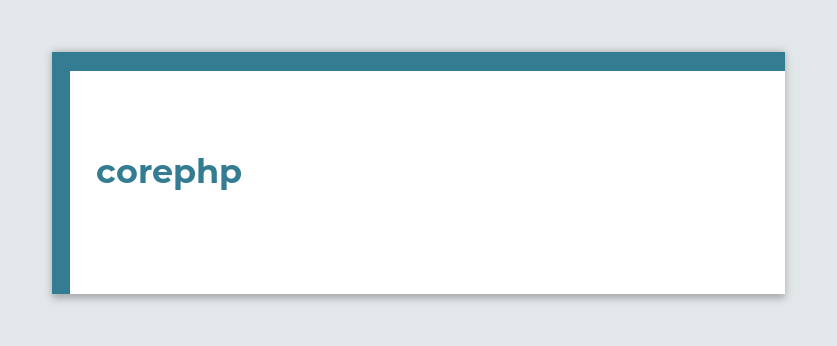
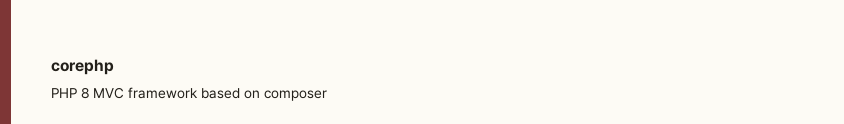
(242, 174) none -> [51,87,327,101] // PHP 8 MVC framework based on composer

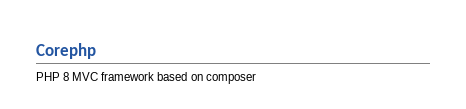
[51,59,114,75] corephp -> [36,43,96,59] Corephp

